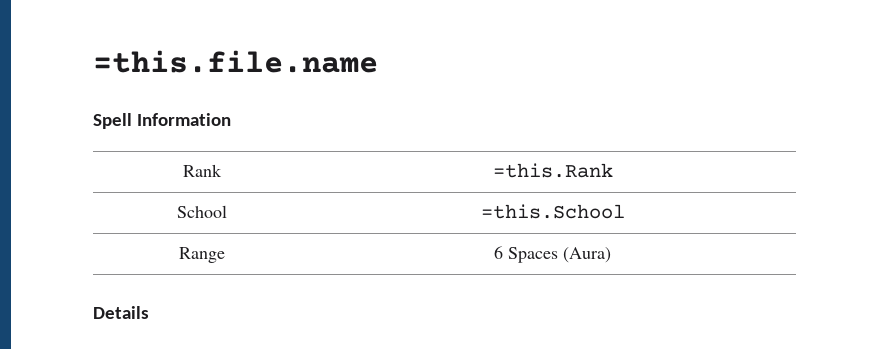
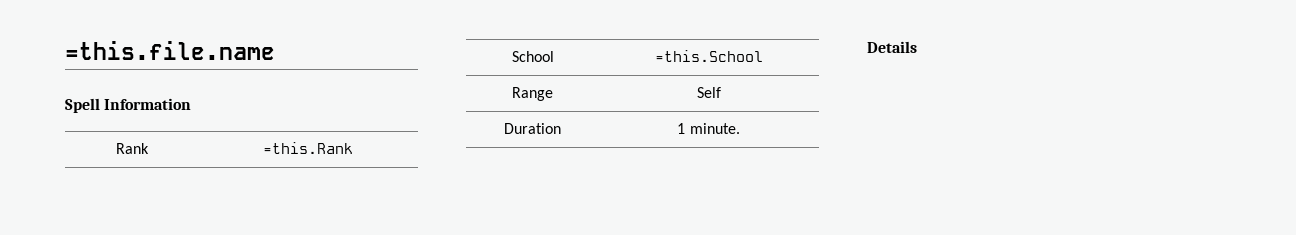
[494,246,611,263] 6 Spaces (Aura) -> [696,87,721,98] [504,123,561,134] [677,123,740,134] Self // Duration | 1 minute.

